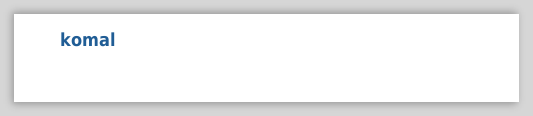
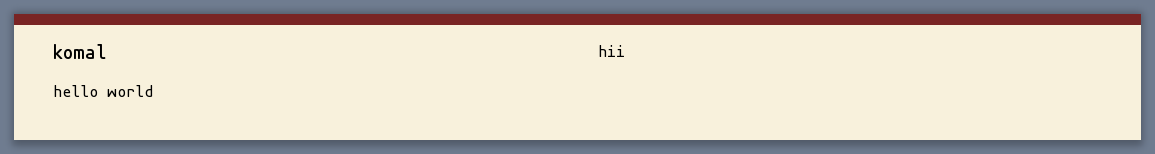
(116, 39) none -> [53,85,153,97] [598,45,625,57] // hello world // hii

